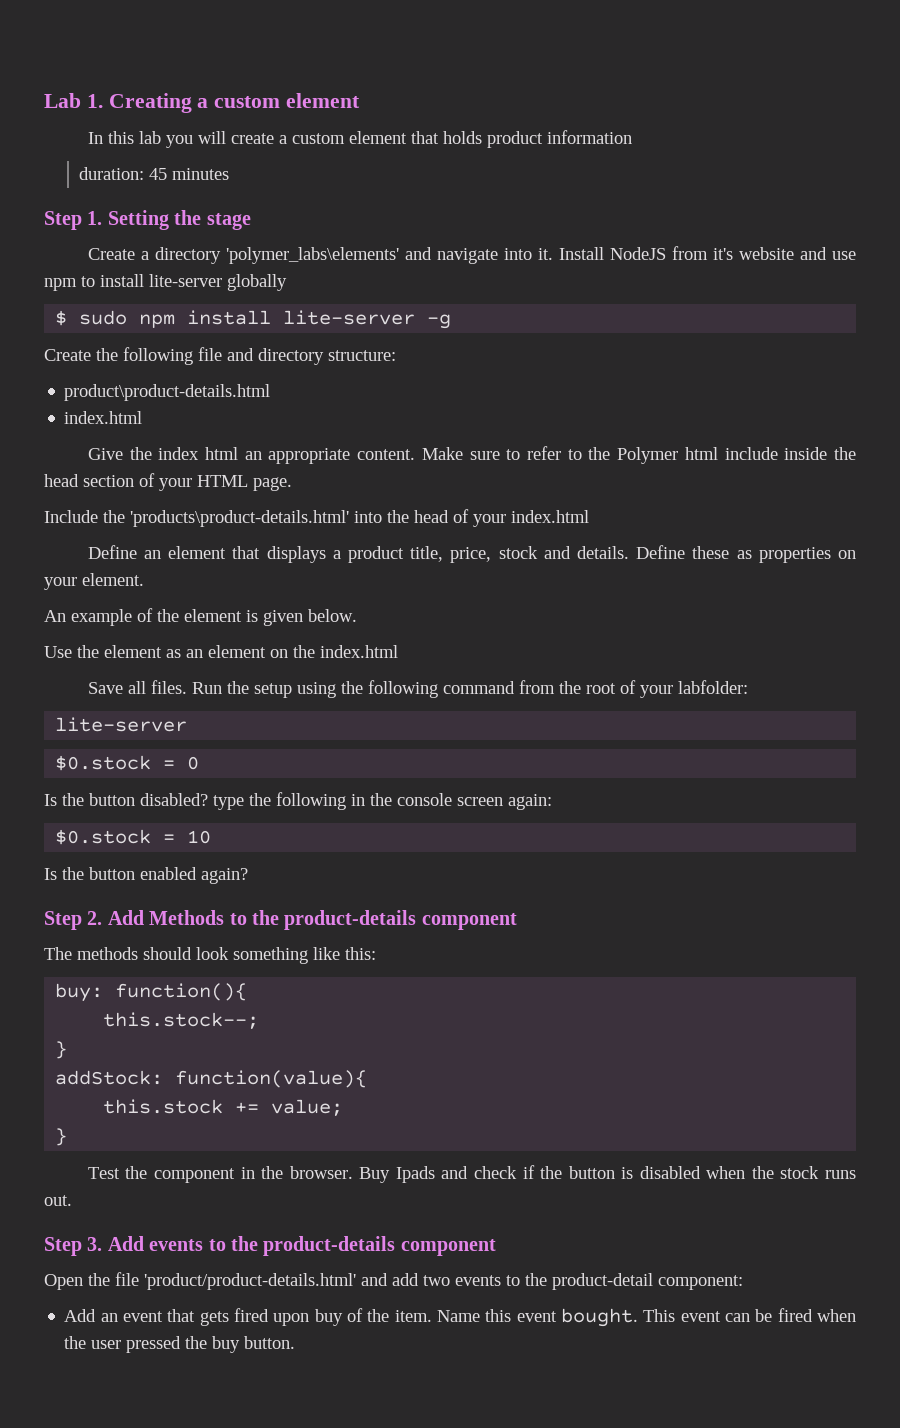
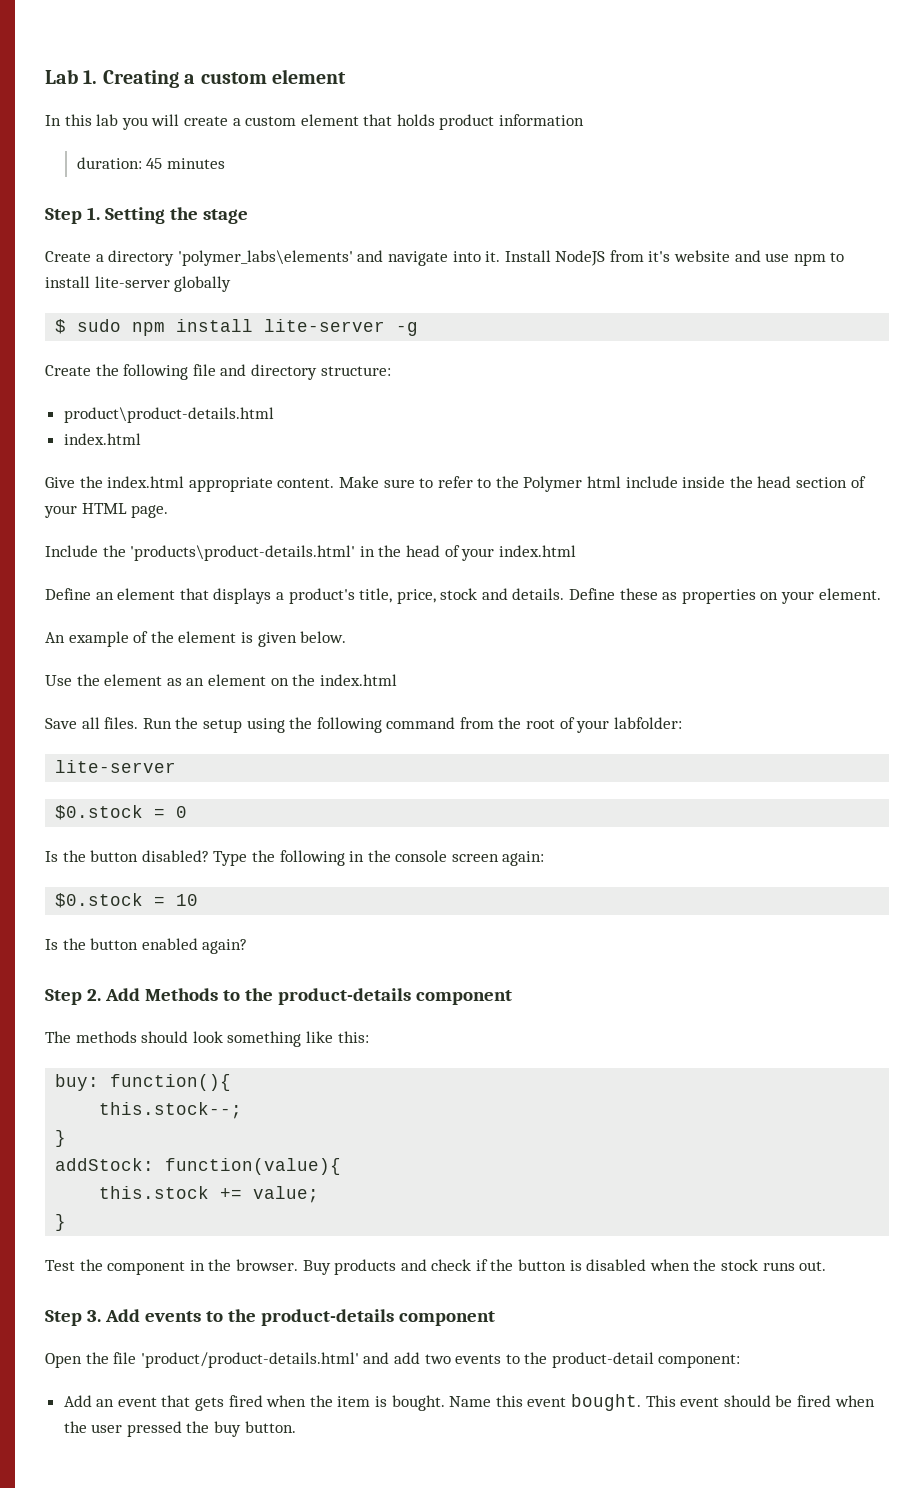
[158,447,262,460] index html an -> [107,476,185,488] index.html
[354,511,382,523] into -> [359,546,375,557] in
[348,546,405,563] product -> [288,588,355,604] product's
[213,795,244,810] type -> [213,851,248,866] Type
[395,1166,435,1183] Ipads -> [334,1259,397,1275] products
[273,1308,432,1326] upon buy of the item. -> [266,1395,445,1411] when the item is bought.
[725,1313,751,1322] can -> [723,1395,771,1407] should

